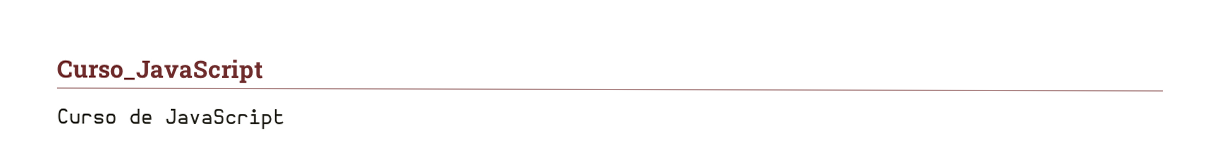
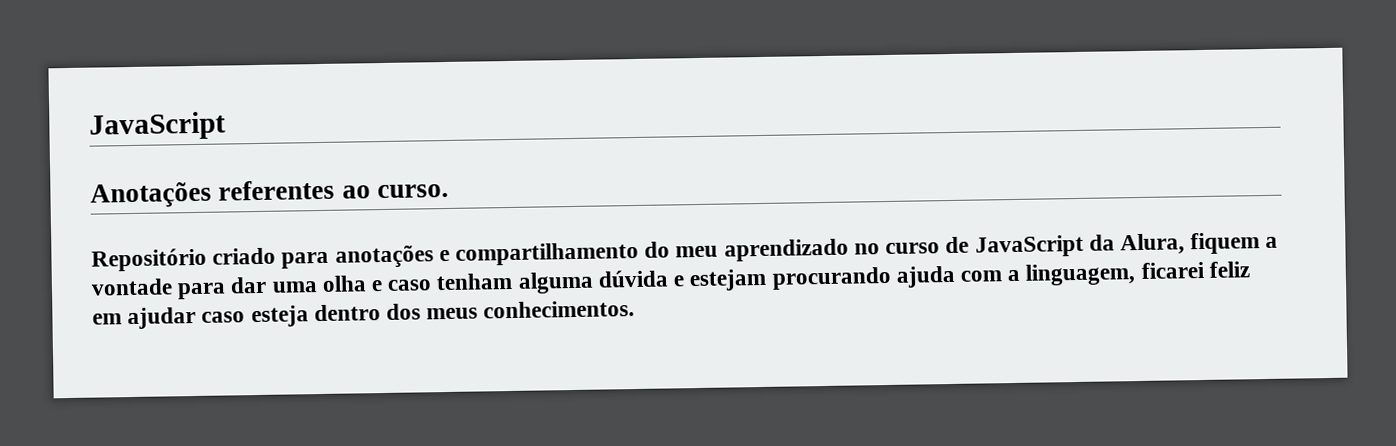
[56,58,264,84] [56,108,285,130] Curso_JavaScript // Curso de JavaScript -> [89,111,226,141] [90,179,449,209] [91,232,1279,272] [91,261,1250,300] [92,300,636,330] JavaScript // Anotações referentes ao curso. // Repositório criado para anotações e compartilhamento do meu aprendizado no curso de JavaScript da Alura, fiquem a vontade para dar uma olha e caso tenham alguma dúvida e estejam procurando ajuda com a linguagem, ficarei feliz em ajudar caso esteja dentro dos meus conhecimentos.

